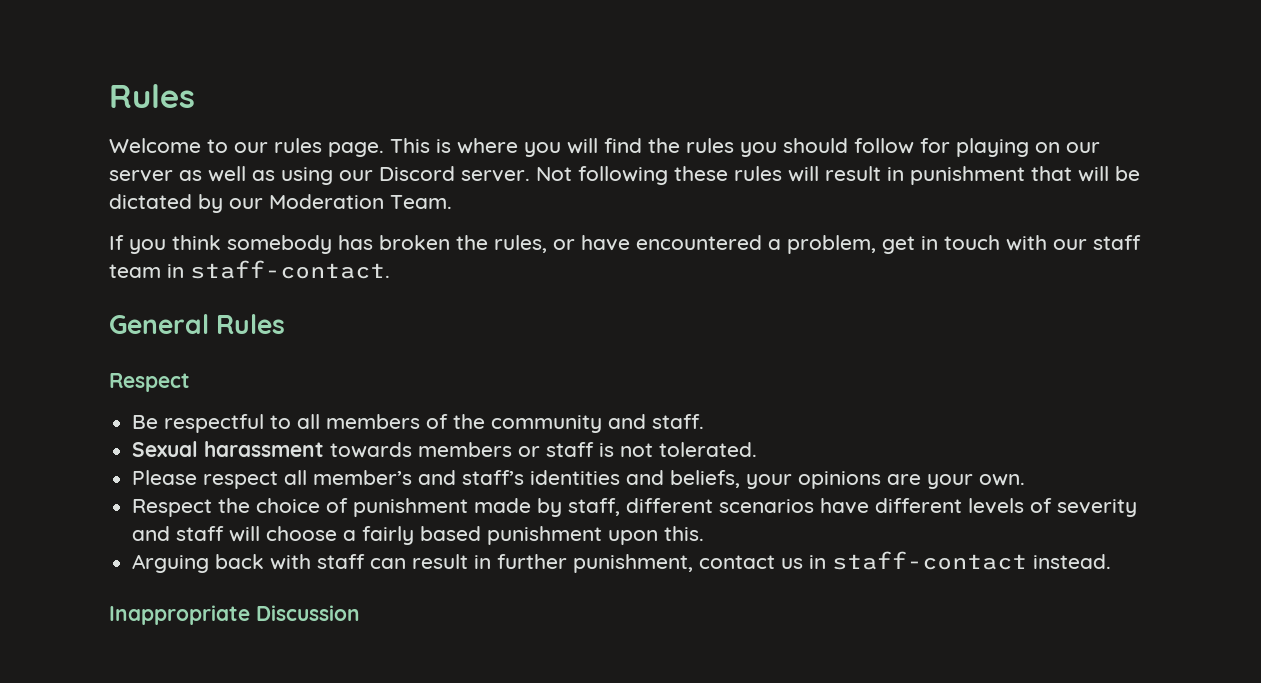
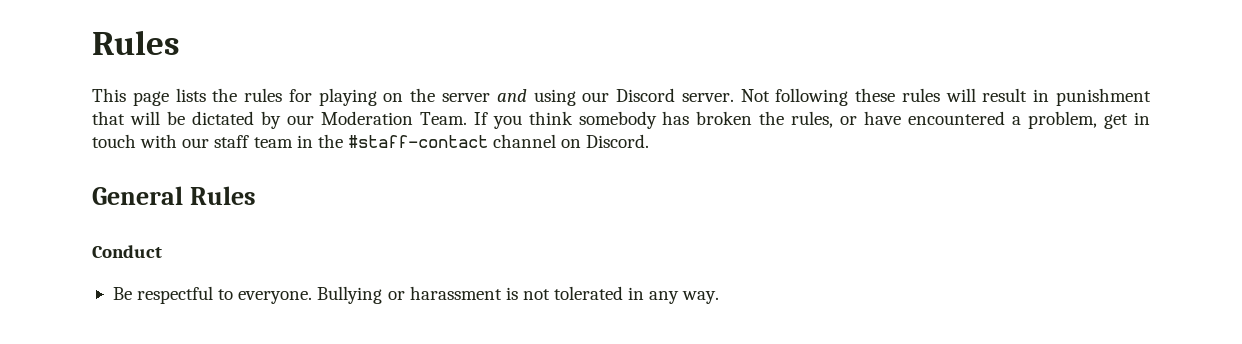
[109,84,195,108] [109,138,1100,157] [109,166,275,182] Rules // Welcome to our rules page. This is where you will find the rules you should follow for playing on our server as well as -> [92,30,180,55] [92,88,527,106] Rules // This page lists the rules for playing on the server and
(452, 202) // -> (467, 118) none
[190,260,390,279] staff-contact. -> [317,134,650,148] the #staff-contact channel on Discord.
[109,373,190,392] Respect -> [92,245,162,258] Conduct
[297,414,705,433] [132,441,758,458] [132,470,1026,489] [132,498,1138,517] [132,526,705,545] [132,551,1112,573] [109,605,360,625] all members of the community and staff. // Sexual harassment towards members or staff is not tolerated. // Please respect all member’s and staff’s identities and beliefs, your opinions are your own. // Respect the choice of punishment made by staff, different scenarios have different levels of severity and staff will choose a fairly based punishment upon this. // Arguing back with staff can result in further punishment, contact us in staff-contact instead. // Inappropriate Discussion -> [238,286,720,304] everyone. Bullying or harassment is not tolerated in any way.

